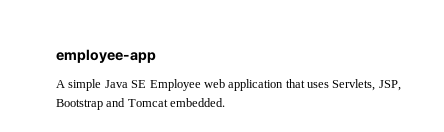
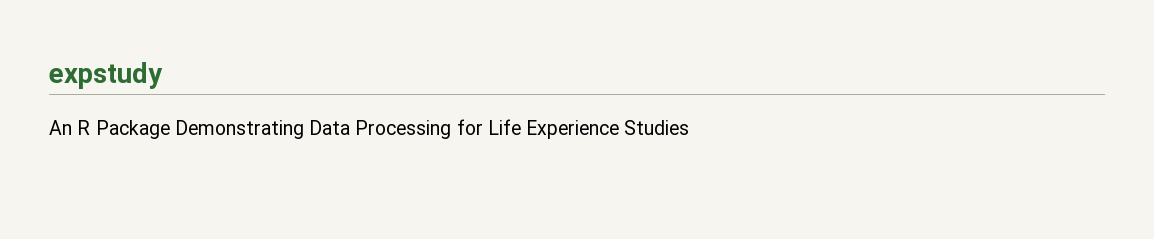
[56,49,156,63] [56,79,401,91] [56,98,226,110] employee-app // A simple Java SE Employee web application that uses Servlets, JSP, Bootstrap and Tomcat embedded. -> [49,62,163,89] [49,119,690,139] expstudy // An R Package Demonstrating Data Processing for Life Experience Studies

